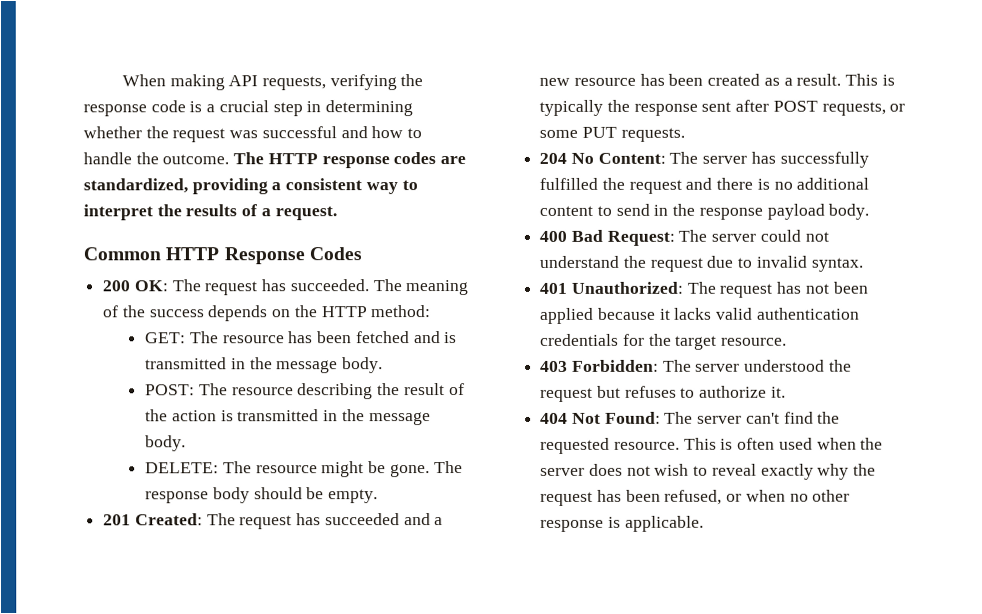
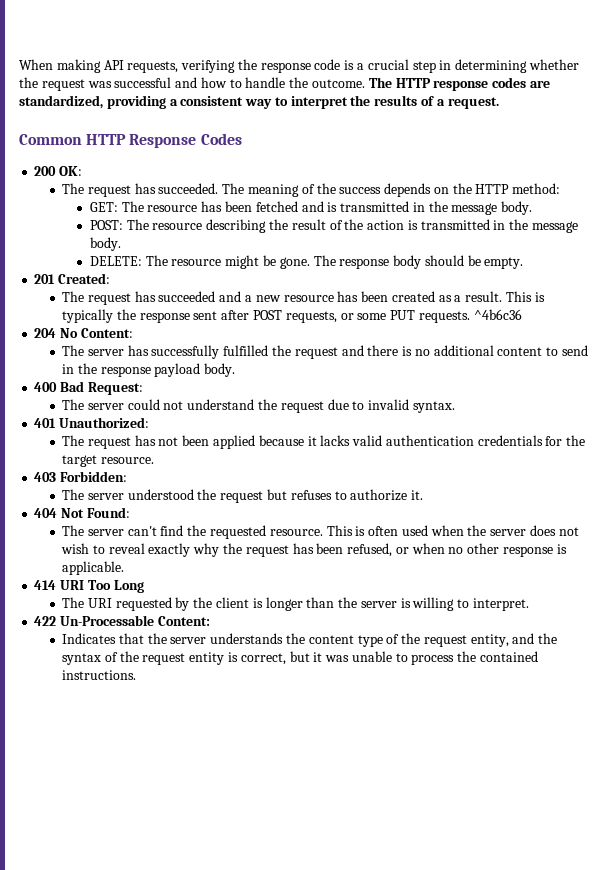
(168, 286) none -> (83, 171) //
(203, 519) none -> (111, 278) //
(685, 134) none -> [473,309,522,320] ^4b6c36
(666, 158) none -> (133, 333) //
(675, 238) none -> (143, 388) //
(683, 287) none -> (150, 422) //
(659, 365) none -> (128, 476) //
(661, 417) none -> (130, 512) //
(704, 523) none -> [34,580,144,593] [62,597,530,611] [34,615,210,626] [62,633,558,647] [62,651,539,665] [62,670,137,680] // 414 URI Too Long // The URI requested by the client is longer than the server is willing to interpret. // 422 Un-Processable Content: // Indicates that the server understands the content type of the request entity, and the syntax of the request entity is correct, but it was unable to process the contained instructions.

